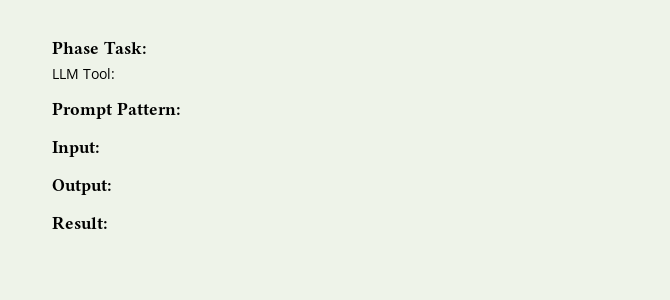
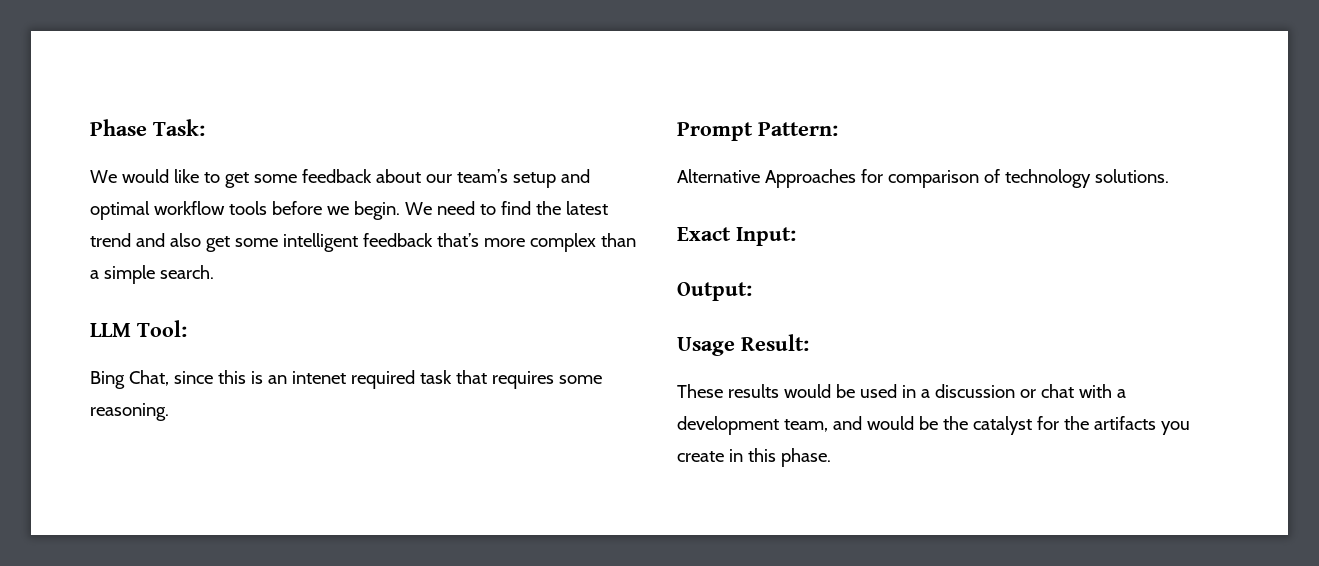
[52,68,115,79] [52,102,180,119] LLM Tool: // Prompt Pattern: // -> [90,169,590,188] [90,201,608,220] [90,233,636,252] [90,265,214,284] [90,320,187,337] [90,370,602,389] [90,403,169,421] [677,122,838,141] [677,169,1169,188] [677,227,731,241] We would like to get some feedback about our team’s setup and optimal workflow tools before we begin. We need to find the latest trend and also get some intelligent feedback that’s more complex than a simple search. // LLM Tool: // Bing Chat, since this is an intenet required task that requires some reasoning. // Prompt Pattern: // Alternative Approaches for comparison of technology solutions. // Exact
(111, 187) none -> [677,337,735,356] Usage
(107, 223) none -> [677,384,1126,398] [677,416,1190,435] [677,448,831,467] // These results would be used in a discussion or chat with a development team, and would be the catalyst for the artifacts you create in this phase.

